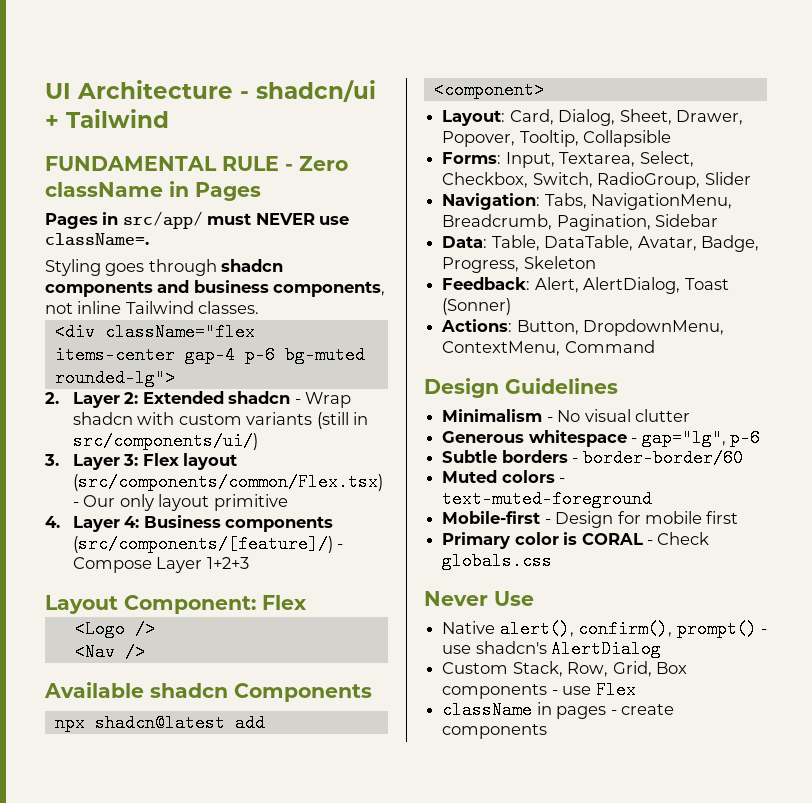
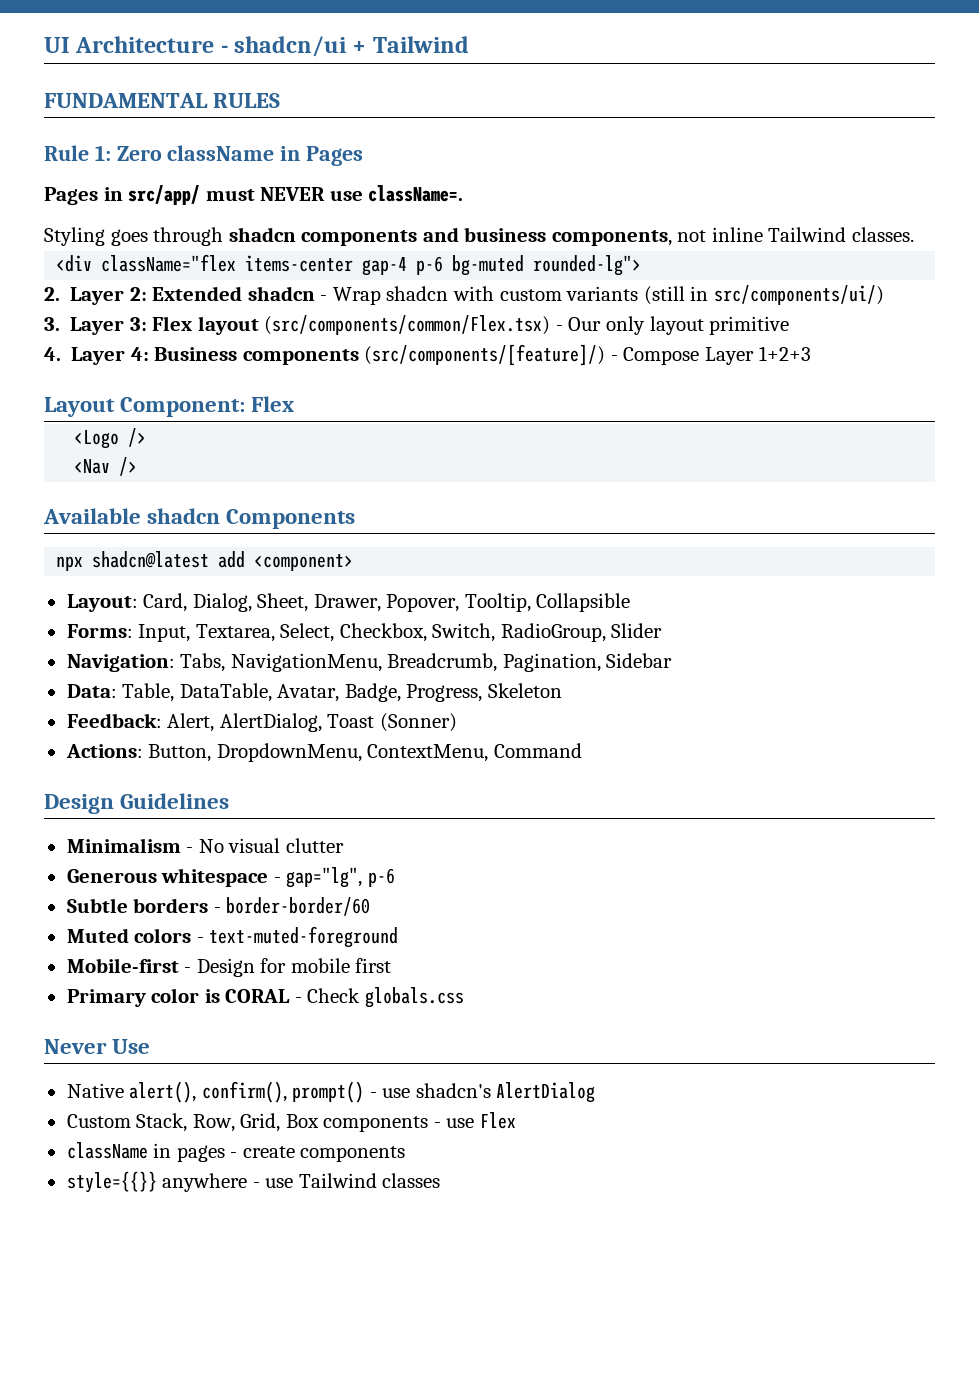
[222,156,293,171] RULE - -> [213,93,281,108] [44,145,111,161] RULES // Rule 1:
(548, 731) none -> [66,1171,441,1193] // style={{}} anywhere - use Tailwind classes

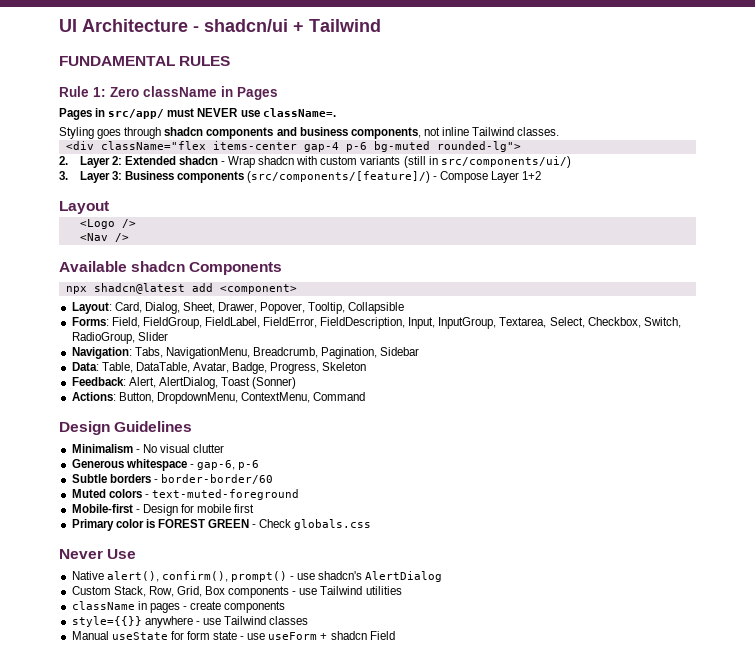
[152,315,790,335] [44,347,149,365] Flex layout (src/components/common/Flex.tsx) - Our only layout primitive // 4. Layer 4: -> (122, 175) none
[758,346,811,361] 1+2+3 -> [522,171,542,180] 1+2
[120,396,295,417] Component: Flex -> (109, 207) none
[138,624,191,642] Input, -> [111,317,497,329] Field, FieldGroup, FieldLabel, FieldError, FieldDescription, Input, InputGroup,
[286,867,363,888] gap="lg", -> [196,460,235,470] gap-6,
[225,989,291,1003] CORAL -> [157,519,250,528] FOREST GREEN
[479,1112,516,1129] Flex -> [320,586,402,595] Tailwind utilities
(441, 1180) none -> [71,631,395,640] // Manual useState for form state - use useForm + shadcn Field

